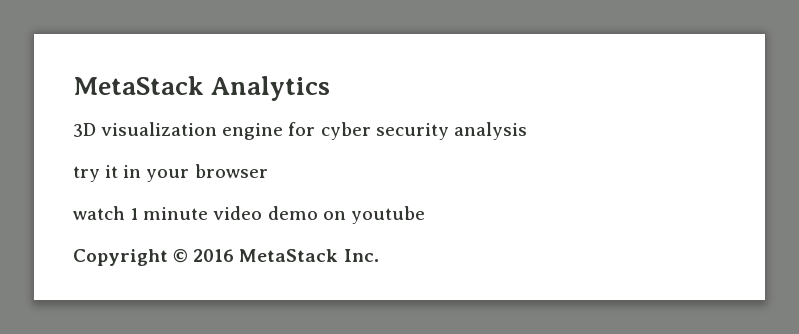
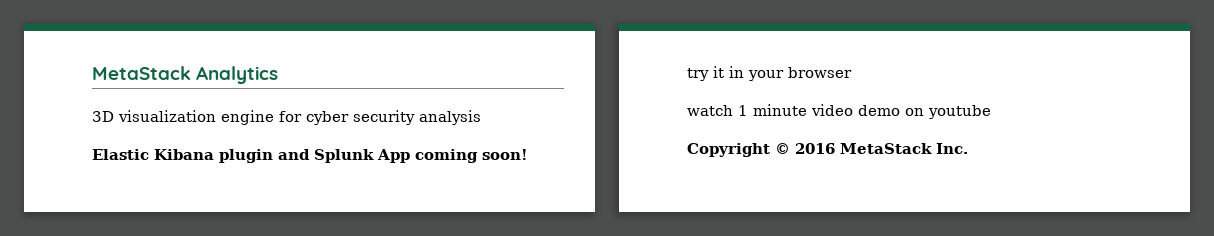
(527, 131) none -> [92,149,528,163] // Elastic Kibana plugin and Splunk App coming soon!

